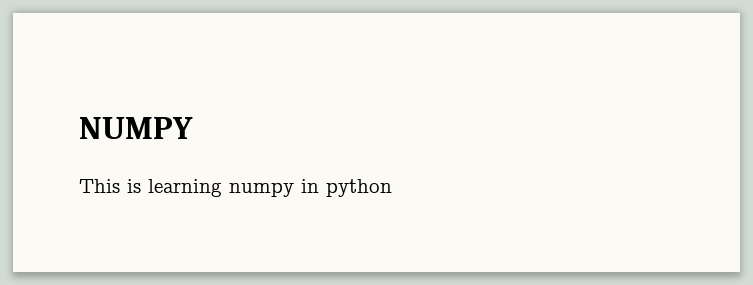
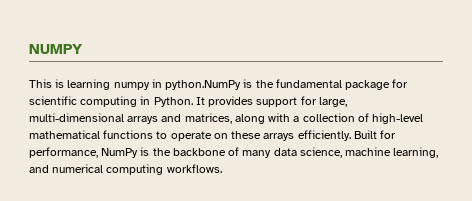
[326,179,392,197] python -> [165,79,409,90] [29,96,347,107] [29,113,424,124] [29,130,397,141] [29,147,439,158] [29,164,222,175] python.NumPy is the fundamental package for scientific computing in Python. It provides support for large, multi-dimensional arrays and matrices, along with a collection of high-level mathematical functions to operate on these arrays efficiently. Built for performance, NumPy is the backbone of many data science, machine learning, and numerical computing workflows.

